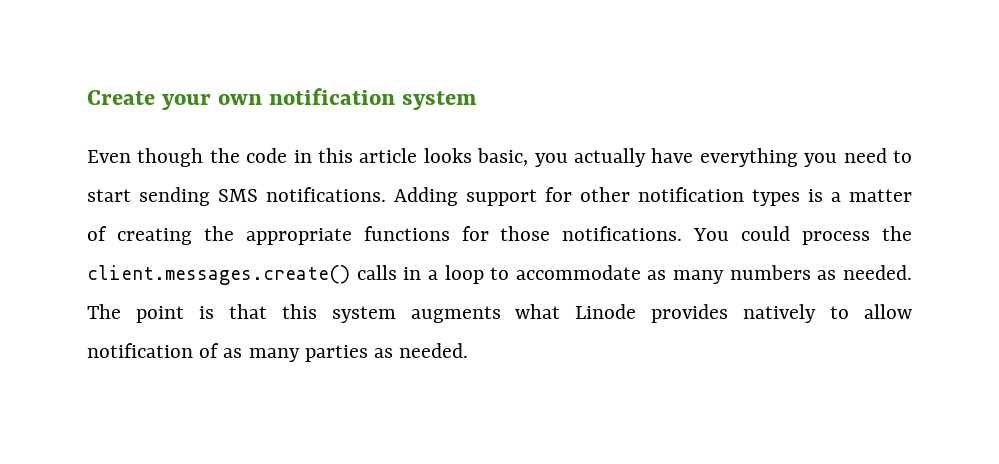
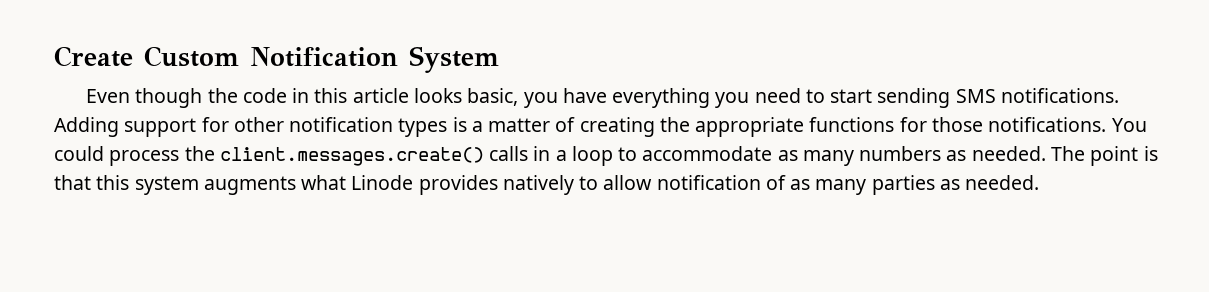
[161,88,477,110] your own notification system -> [144,46,499,73] Custom Notification System
[573,148,646,167] actually -> (558, 100) none

